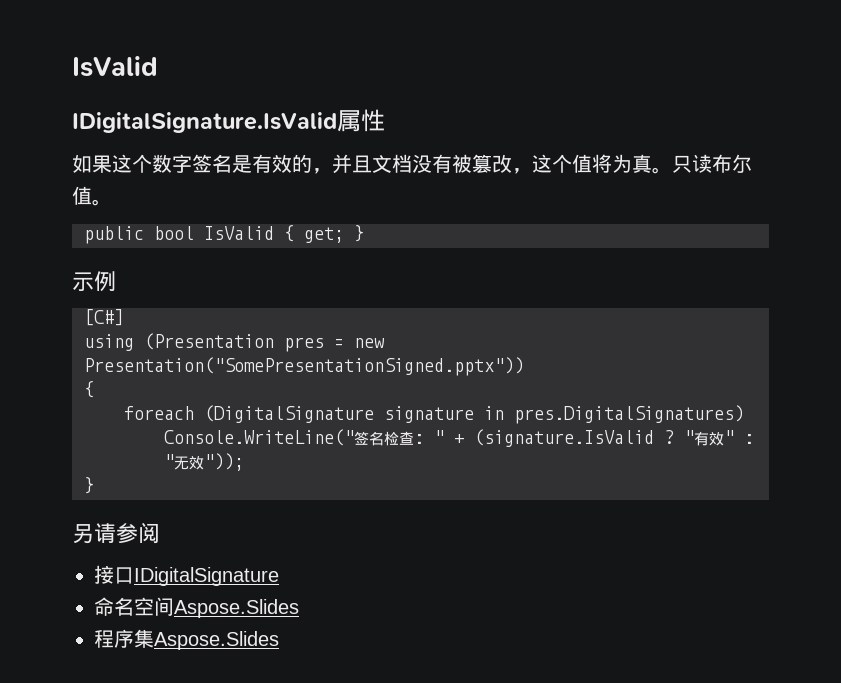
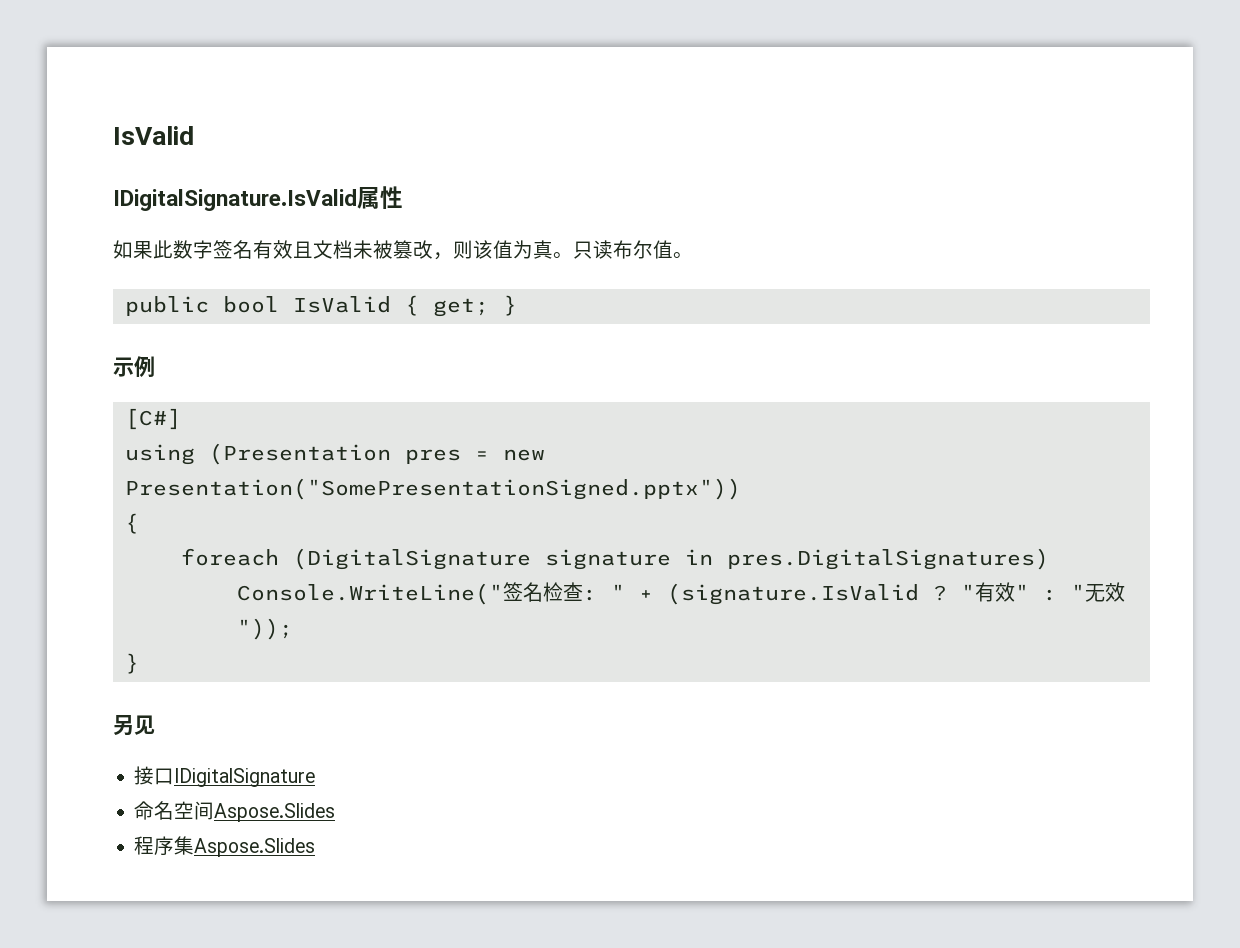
[112,154,152,173] 这个 -> [153,240,173,259] 此
[232,154,612,174] 是有效的，并且文档没有被篡改，这个值将 -> [253,240,513,260] 有效且文档未被篡改，则该值
[94,522,160,544] 请参阅 -> [134,715,155,735] 见

